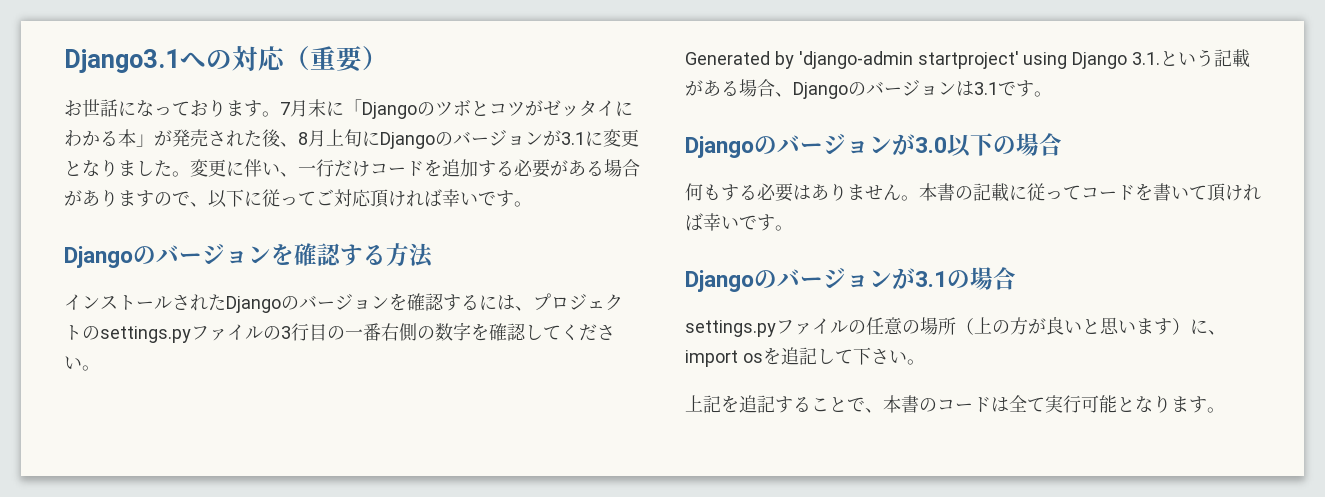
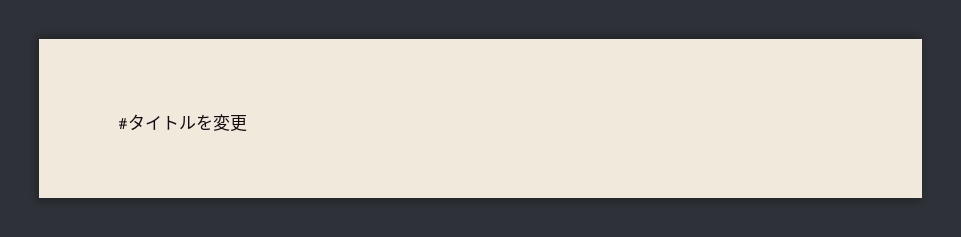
[64,46,388,73] [64,99,633,119] [64,129,639,149] [64,159,640,178] [64,189,532,208] [64,243,434,268] [64,293,623,313] [64,322,615,343] [64,356,100,371] [685,49,1251,69] [685,79,1052,99] [685,133,1062,158] [685,183,1261,202] [685,213,793,231] [685,267,1016,292] [685,317,1226,337] [685,347,925,367] [685,395,1225,413] Django3.1への対応（重要） // お世話になっております。7月末に「Djangoのツボとコツがゼッタイにわかる本」が発売された後、8月上旬にDjangoのバージョンが3.1に変更となりました。変更に伴い、一行だけコードを追加する必要がある場合がありますので、以下に従ってご対応頂ければ幸いです。 // Djangoのバージョンを確認する方法 // インストールされたDjangoのバージョンを確認するには、プロジェクトのsettings.pyファイルの3行目の一番右側の数字を確認してください。 // Generated by 'django-admin startproject' using Django 3.1.という記載がある場合、Djangoのバージョンは3.1です。 // Djangoのバージョンが3.0以下の場合 // 何もする必要はありません。本書の記載に従ってコードを書いて頂ければ幸いです。 // Djangoのバージョンが3.1の場合 // settings.pyファイルの任意の場所（上の方が良いと思います）に、import osを追記して下さい。 // 上記を追記することで、本書のコードは全て実行可能となります。 -> [118,114,247,132] #タイトルを変更

